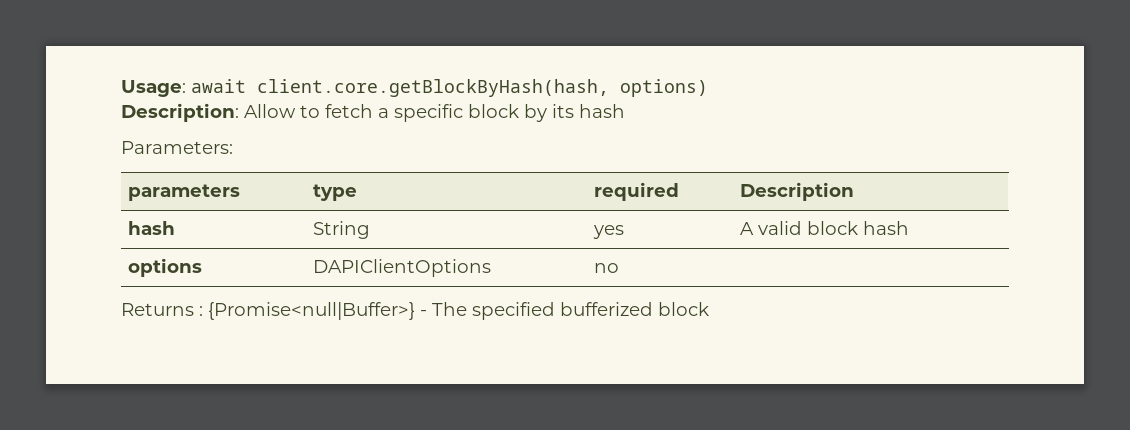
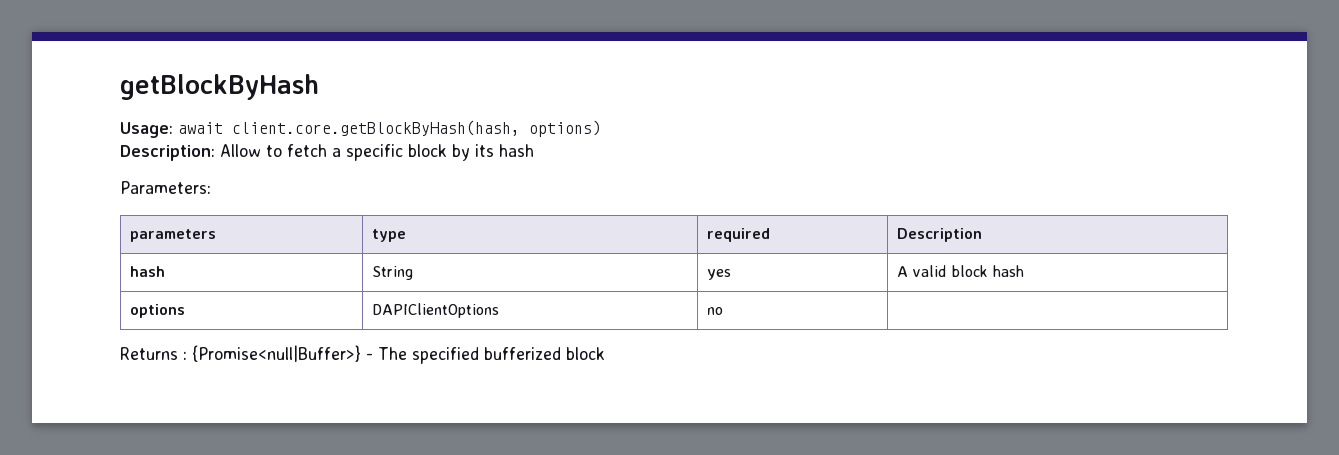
(121, 88) none -> [120,74,319,100] getBlockByHash //

